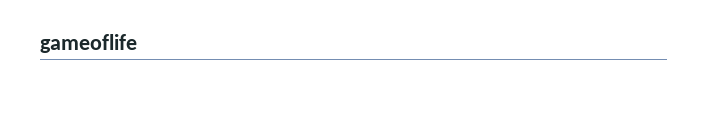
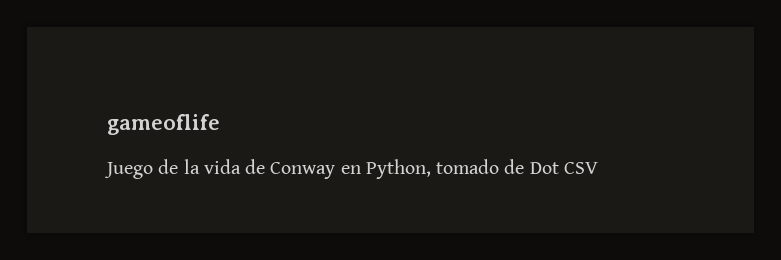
(137, 43) none -> [104,159,598,179] // Juego de la vida de Conway en Python, tomado de Dot CSV

